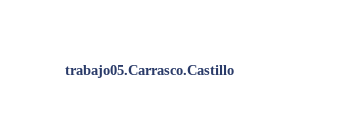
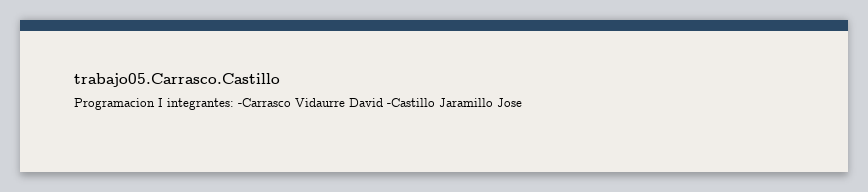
(234, 71) none -> [74,98,522,110] // Programacion I integrantes: -Carrasco Vidaurre David -Castillo Jaramillo Jose

